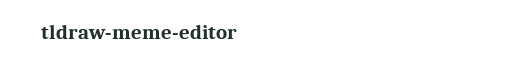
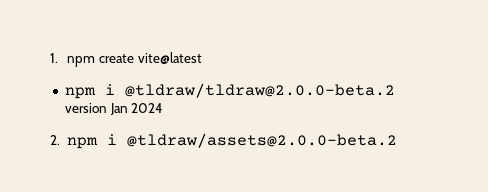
[41,24,237,39] tldraw-meme-editor -> [50,52,202,67] [64,83,395,99] [64,103,164,115] [50,133,398,149] 1. npm create vite@latest // npm i @tldraw/tldraw@2.0.0-beta.2 version Jan 2024 // 2. npm i @tldraw/assets@2.0.0-beta.2

